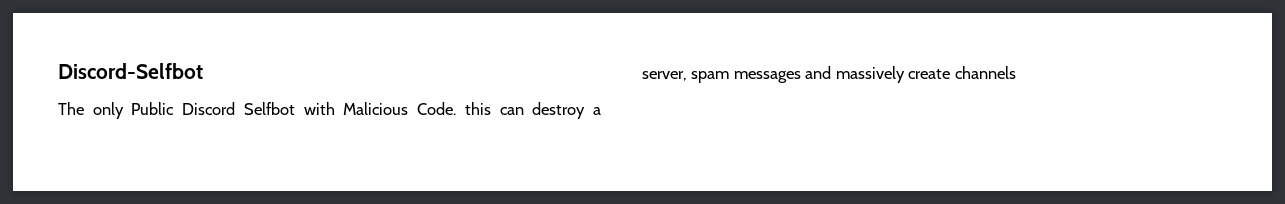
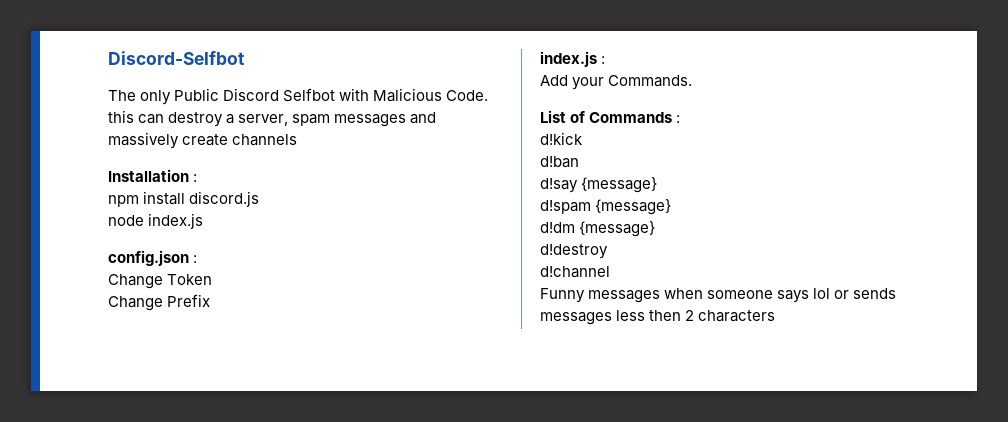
(1016, 72) none -> [108,169,198,182] [108,191,260,207] [108,213,204,229] [108,250,198,266] [108,274,213,289] [108,294,211,311] [540,51,606,67] [540,75,693,90] [540,110,681,123] [540,132,583,145] [540,156,579,168] [540,177,658,193] [540,199,672,215] [540,221,656,237] [540,244,608,259] [540,266,610,278] [540,288,897,303] [540,310,776,325] // Installation : // npm install discord.js // node index.js // config.json : // Change Token // Change Prefix // index.js : // Add your Commands. // List of Commands : // d!kick // d!ban // d!say {message} // d!spam {message} // d!dm {message} // d!destroy // d!channel // Funny messages when someone says lol or sends messages less then 2 characters

